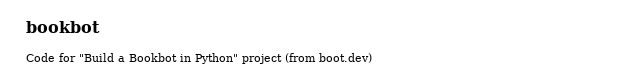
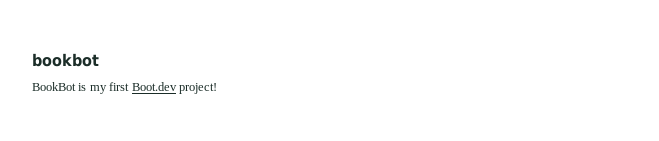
[26,53,372,64] Code for "Build a Bookbot in Python" project (from boot.dev) -> [32,82,217,94] BookBot is my first Boot.dev project!

